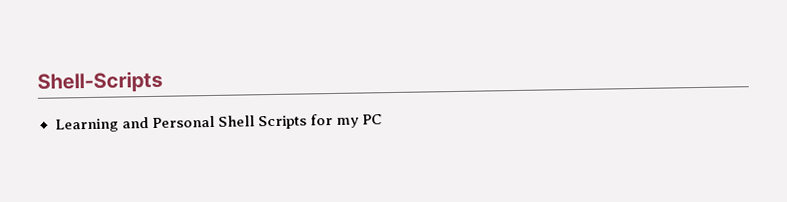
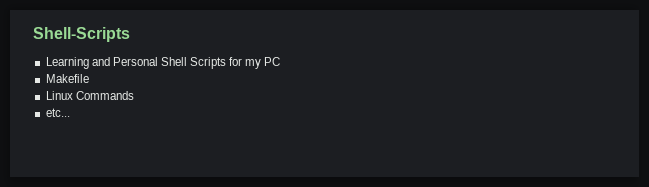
(382, 119) none -> [45,74,89,83] [45,91,134,100] [45,108,70,117] // Makefile // Linux Commands // etc...

